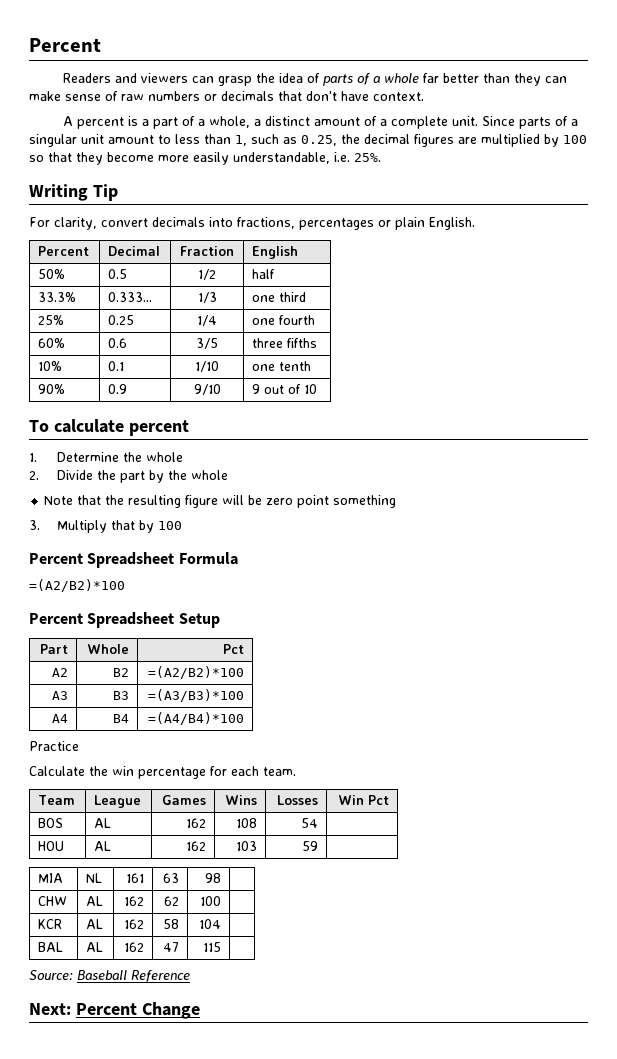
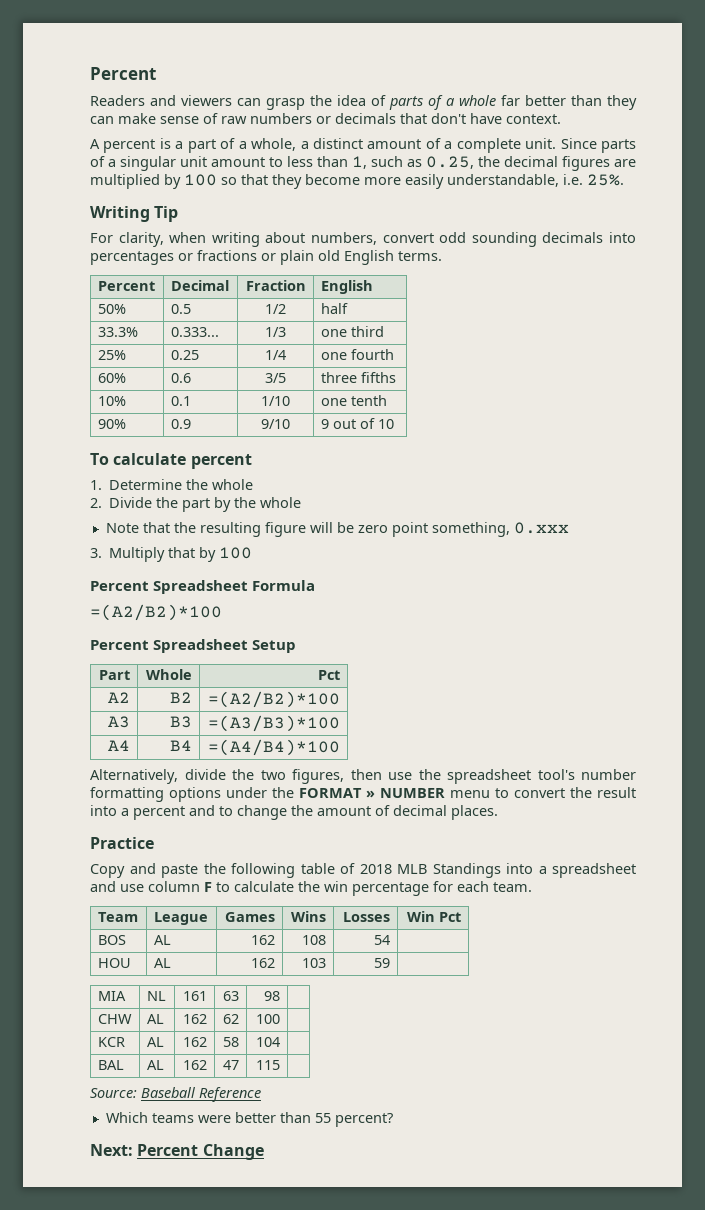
[101,218,148,227] convert -> [169,232,537,247] when writing about numbers, convert odd sounding
[237,217,295,229] fractions, -> (637, 237) none
[395,217,475,230] plain English. -> [197,250,442,265] fractions or plain old English terms.
[333,495,397,508] something -> [431,522,569,537] something, 0.xxx
[29,741,79,751] [29,766,85,776] Practice // Calculate -> [90,769,636,784] [90,787,636,802] [90,805,498,820] [90,837,154,849] [90,863,636,878] [90,881,294,892] Alternatively, divide the two figures, then use the spreadsheet tool's number formatting options under the FORMAT » NUMBER menu to convert the result into a percent and to change the amount of decimal places. // Practice // Copy and paste the following table of 2018 MLB Standings into a spreadsheet and use column F to calculate
(190, 976) none -> [105,1112,393,1127] // Which teams were better than 55 percent?

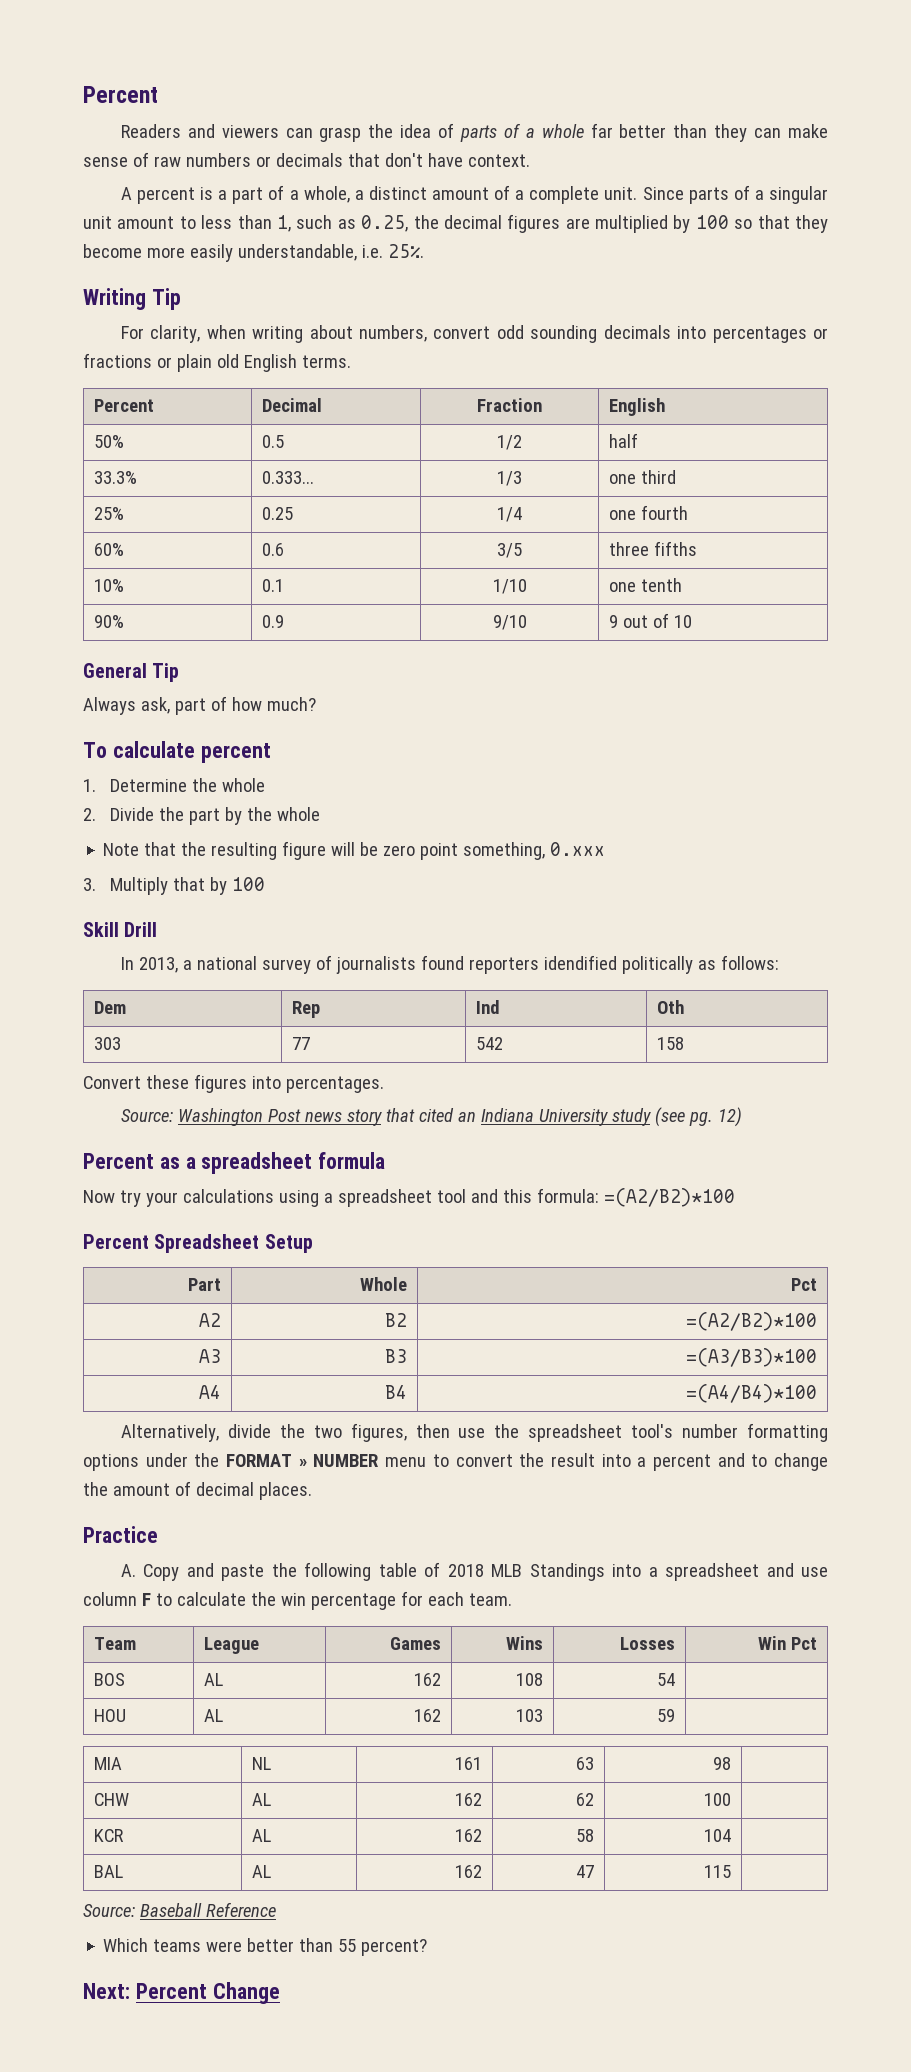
(394, 424) none -> [83,663,180,682] [83,696,316,715] // General Tip // Always ask, part of how much?
[90,580,316,594] Percent Spreadsheet Formula // -> [83,922,158,937] [120,955,779,974] [94,1001,127,1014] [292,1001,321,1018] [476,1000,501,1014] [657,1000,685,1014] [94,1037,122,1050] [292,1037,311,1050] [476,1037,504,1050] [657,1037,685,1050] [83,1074,384,1093] [120,1107,742,1127] [83,1152,386,1174] [83,1188,599,1207] Skill Drill // In 2013, a national survey of journalists found reporters idendified politically as follows: // Dem | Rep | Ind | Oth // 303 | 77 | 542 | 158 // Convert these figures into percentages. // Source: Washington Post news story that cited an Indiana University study (see pg. 12) // Percent as a spreadsheet formula // Now try your calculations using a spreadsheet tool and this formula:
(154, 843) none -> [120,1564,136,1577] A.

